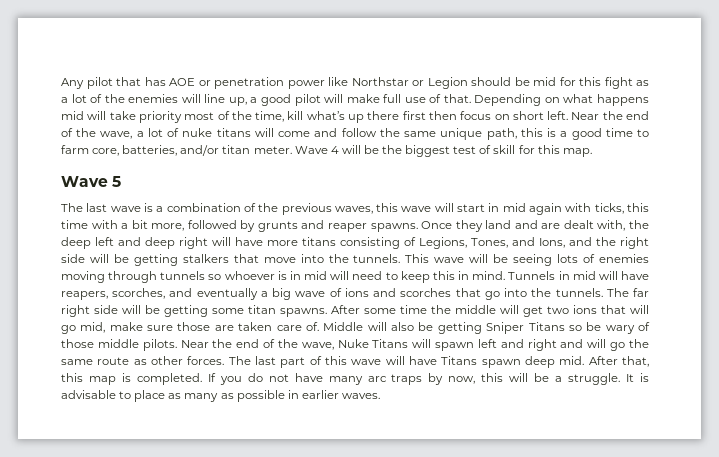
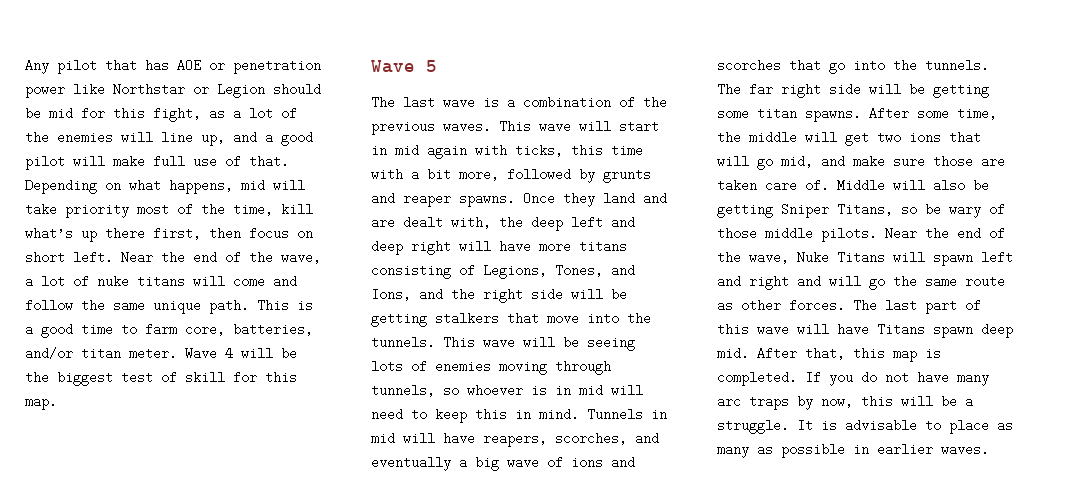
[604,77,633,89] fight -> [153,107,201,122] fight,
(247, 101) none -> [233,131,257,144] and
[597,94,650,106] happens -> [169,179,233,194] happens,
[402,111,426,120] first -> [153,227,201,240] first,
[486,128,543,140] path, this -> [209,299,289,314] path. This
[334,203,399,214] waves, this -> [443,120,531,133] waves. This
[160,271,206,280] tunnels -> [371,384,435,397] tunnels,
[400,305,427,314] time -> [957,107,997,120] time,
(106, 327) none -> [821,155,845,168] and
[528,322,565,331] Titans -> [837,203,893,216] Titans,

